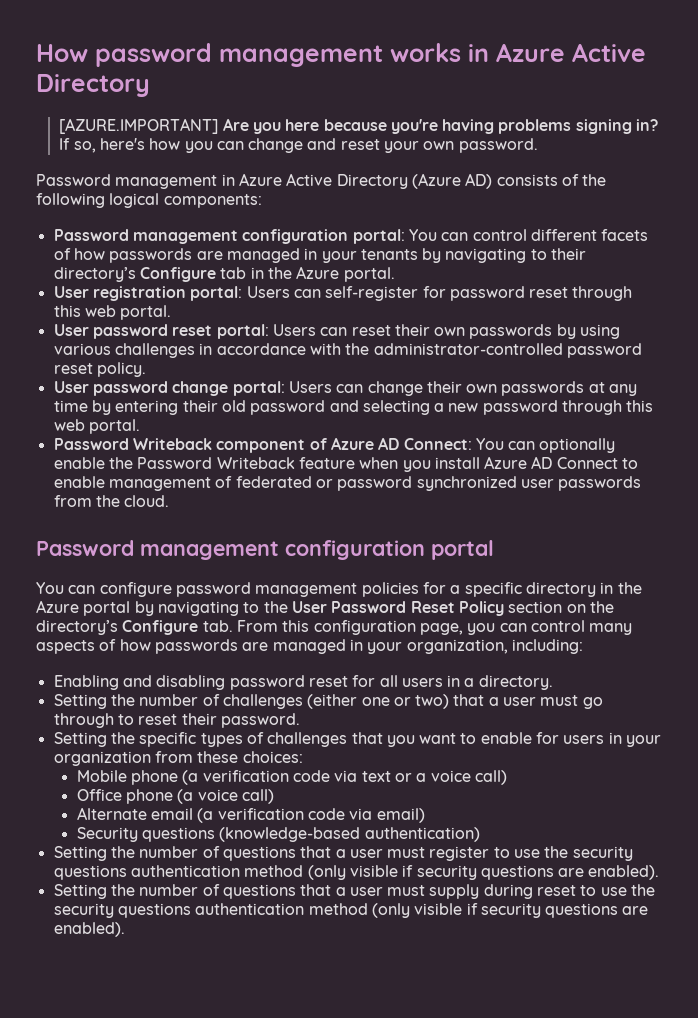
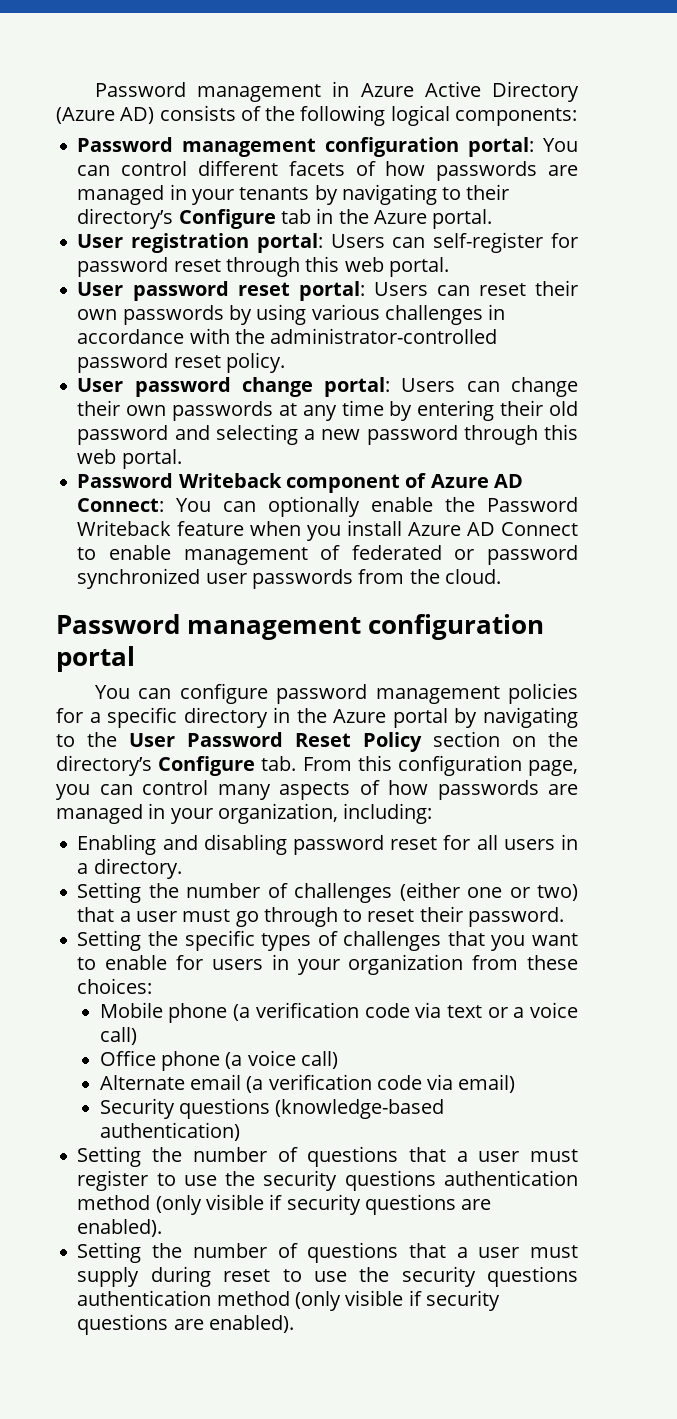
[36,43,646,67] [36,74,150,97] [59,118,659,134] [59,138,538,153] How password management works in Azure Active Directory // [AZURE.IMPORTANT] Are you here because you're having problems signing in? If so, here's how you can change and reset your own password. // -> (95, 89) none

